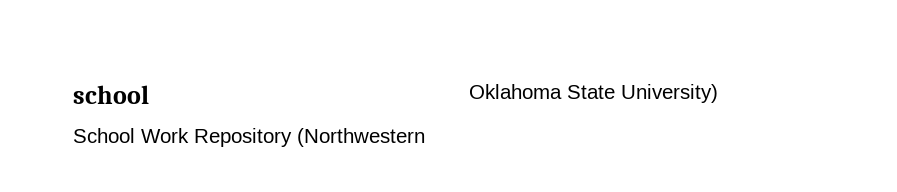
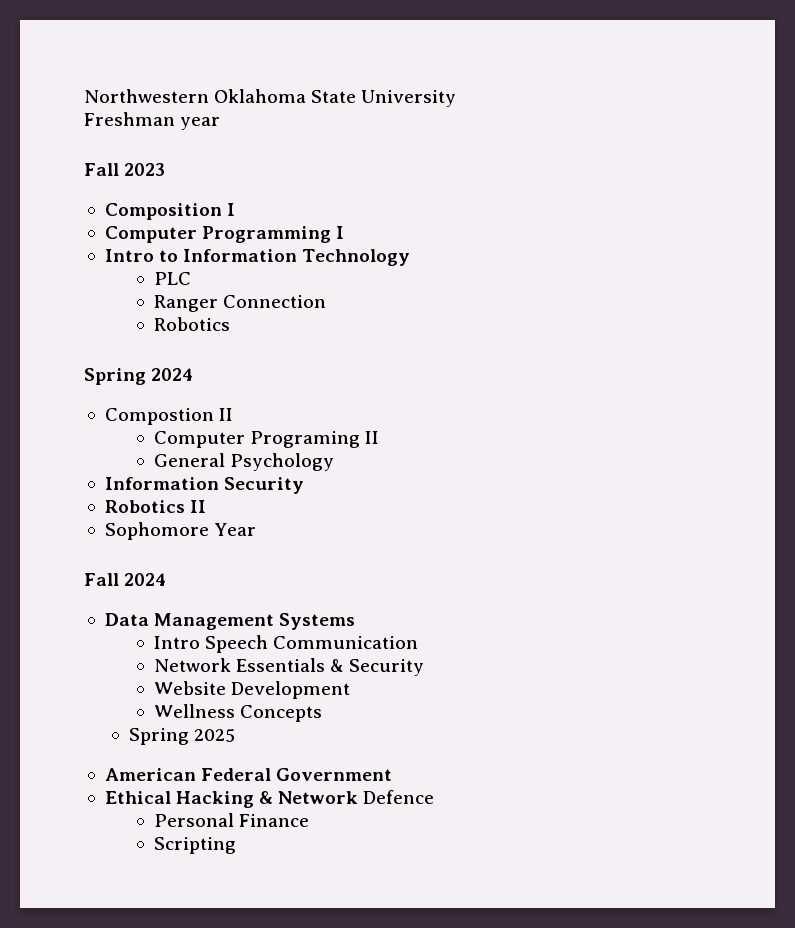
[73,85,149,104] [73,128,425,147] [469,84,718,103] school // School Work Repository (Northwestern Oklahoma State University) -> [84,89,457,107] [84,112,221,130] [84,163,166,176] [104,203,236,220] [104,226,345,243] [104,249,411,266] [153,272,191,285] [153,295,326,312] [153,317,230,331] [84,368,194,385] [104,408,234,425] [153,431,380,448] [153,453,334,471] [104,477,305,494] [104,500,207,513] [104,522,257,540] [84,573,167,586] [104,613,356,630] [153,635,419,653] [153,658,425,676] [153,681,350,699] [153,704,322,722] [129,728,236,745] [104,768,393,781] [104,790,435,808] [153,813,309,827] [153,837,236,854] Northwestern Oklahoma State University // Freshman year // Fall 2023 // Composition I // Computer Programming I // Intro to Information Technology // PLC // Ranger Connection // Robotics // Spring 2024 // Compostion II // Computer Programing II // General Psychology // Information Security // Robotics II // Sophomore Year // Fall 2024 // Data Management Systems // Intro Speech Communication // Network Essentials & Security // Website Development // Wellness Concepts // Spring 2025 // American Federal Government // Ethical Hacking & Network Defence // Personal Finance // Scripting

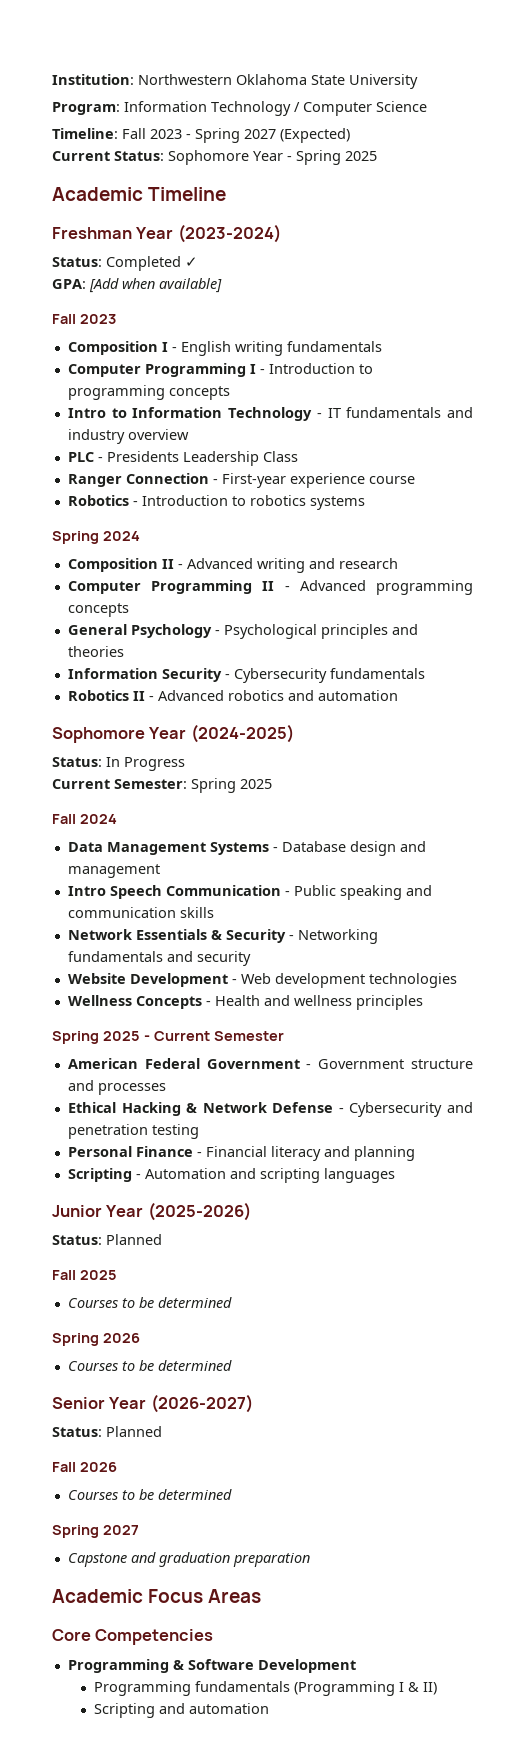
(84, 96) none -> [52,74,134,85] Institution:
[84,112,221,130] Freshman year -> [52,101,427,116] [52,128,350,143] [52,150,377,165] [52,187,227,201] [52,224,281,243] [52,256,198,271] [52,278,222,293] Program: Information Technology / Computer Science // Timeline: Fall 2023 - Spring 2027 (Expected) // Current Status: Sophomore Year - Spring 2025 // Academic Timeline // Freshman Year (2023-2024) // Status: Completed ✓ // GPA: [Add when available]
(236, 209) none -> [171,341,382,356] - English writing fundamentals
(345, 232) none -> [259,363,373,374] [67,385,230,400] - Introduction to programming concepts
[153,272,191,285] [153,295,326,312] [153,317,230,331] // PLC // Ranger Connection // Robotics -> [316,407,474,418] [67,429,189,444] [67,451,298,466] [67,473,415,488] [67,495,365,510] - IT fundamentals and industry overview // PLC - Presidents Leadership Class // Ranger Connection - First-year experience course // Robotics - Introduction to robotics systems
[104,408,234,425] [153,431,380,448] [153,453,334,471] Compostion II // Computer Programing II // General Psychology -> [67,558,398,573] [67,580,474,595] [67,603,129,617] [67,624,418,639] [67,646,124,657] Composition II - Advanced writing and research // Computer Programming II - Advanced programming concepts // General Psychology - Psychological principles and theories
(305, 485) none -> [224,668,425,683] - Cybersecurity fundamentals
[104,522,257,540] // Sophomore Year -> [148,690,398,701] [52,724,294,743] [52,757,185,771] [52,778,272,793] - Advanced robotics and automation // Sophomore Year (2024-2025) // Status: In Progress // Current Semester: Spring 2025
[153,635,419,653] [153,658,425,676] [153,681,350,699] [153,704,322,722] [129,728,236,745] // Intro Speech Communication // Network Essentials & Security // Website Development // Wellness Concepts // Spring 2025 -> [272,841,426,856] [67,864,160,878] [67,885,432,900] [67,907,214,918] [67,929,378,944] [67,951,251,966] [67,973,457,988] [67,995,423,1010] [52,1031,284,1044] - Database design and management // Intro Speech Communication - Public speaking and communication skills // Network Essentials & Security - Networking fundamentals and security // Website Development - Web development technologies // Wellness Concepts - Health and wellness principles // Spring 2025 - Current Semester
(393, 774) none -> [306,1059,473,1069] [67,1080,166,1095] - Government structure and processes
[363,790,435,804] [153,813,309,827] [153,837,236,854] Defence // Personal Finance // Scripting -> [272,1102,473,1117] [67,1124,199,1139] [67,1146,415,1161] [67,1168,395,1183] [52,1202,251,1221] [52,1234,162,1245] [52,1270,117,1280] [67,1297,232,1308] [52,1333,140,1346] [67,1360,232,1371] [52,1394,253,1413] [52,1426,162,1437] [52,1462,117,1472] [67,1489,232,1500] [52,1525,139,1538] [67,1552,310,1567] [52,1589,262,1603] [52,1629,214,1645] [67,1659,356,1673] [93,1681,437,1696] [93,1703,269,1718] Defense - Cybersecurity and penetration testing // Personal Finance - Financial literacy and planning // Scripting - Automation and scripting languages // Junior Year (2025-2026) // Status: Planned // Fall 2025 // Courses to be determined // Spring 2026 // Courses to be determined // Senior Year (2026-2027) // Status: Planned // Fall 2026 // Courses to be determined // Spring 2027 // Capstone and graduation preparation // Academic Focus Areas // Core Competencies // Programming & Software Development // Programming fundamentals (Programming I & II) // Scripting and automation

